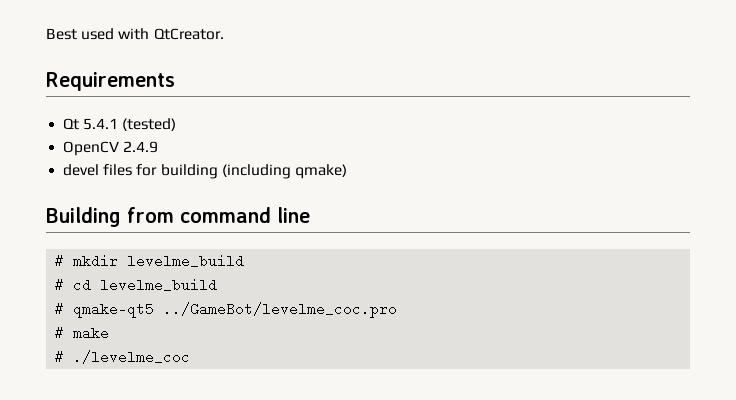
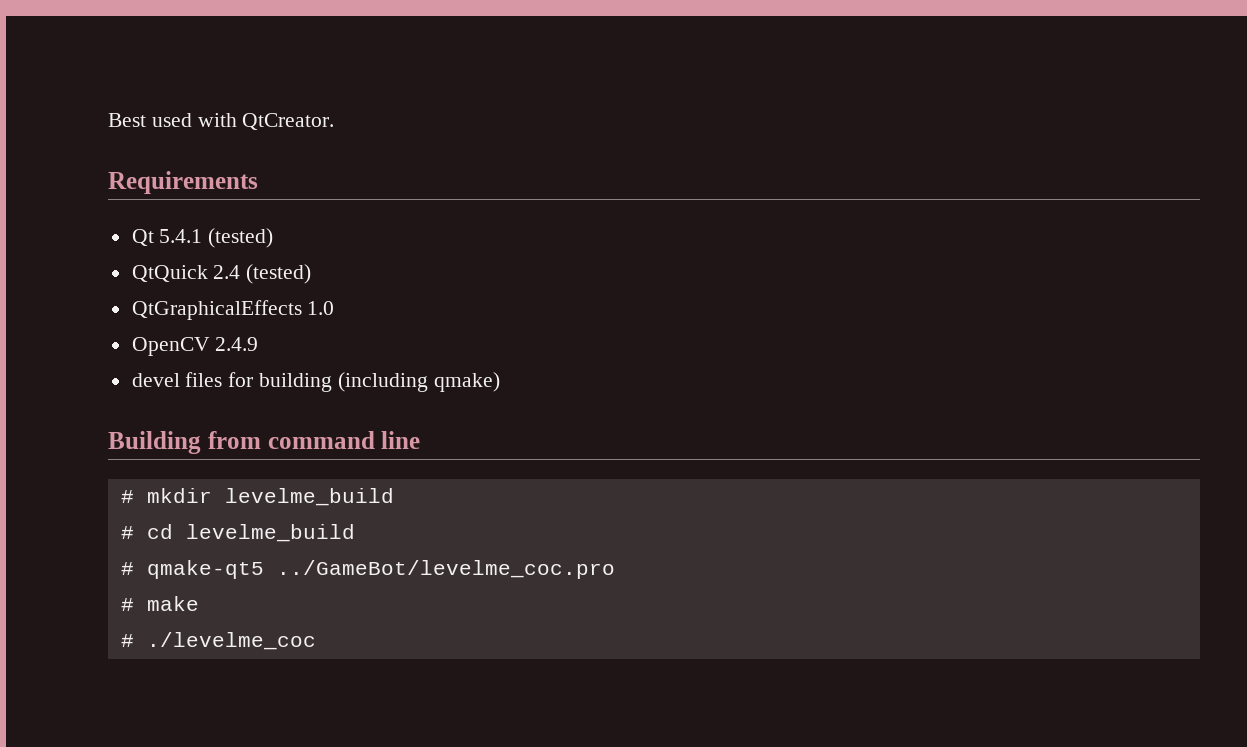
(177, 124) none -> [131,264,312,284] [131,300,335,320] // QtQuick 2.4 (tested) // QtGraphicalEffects 1.0

